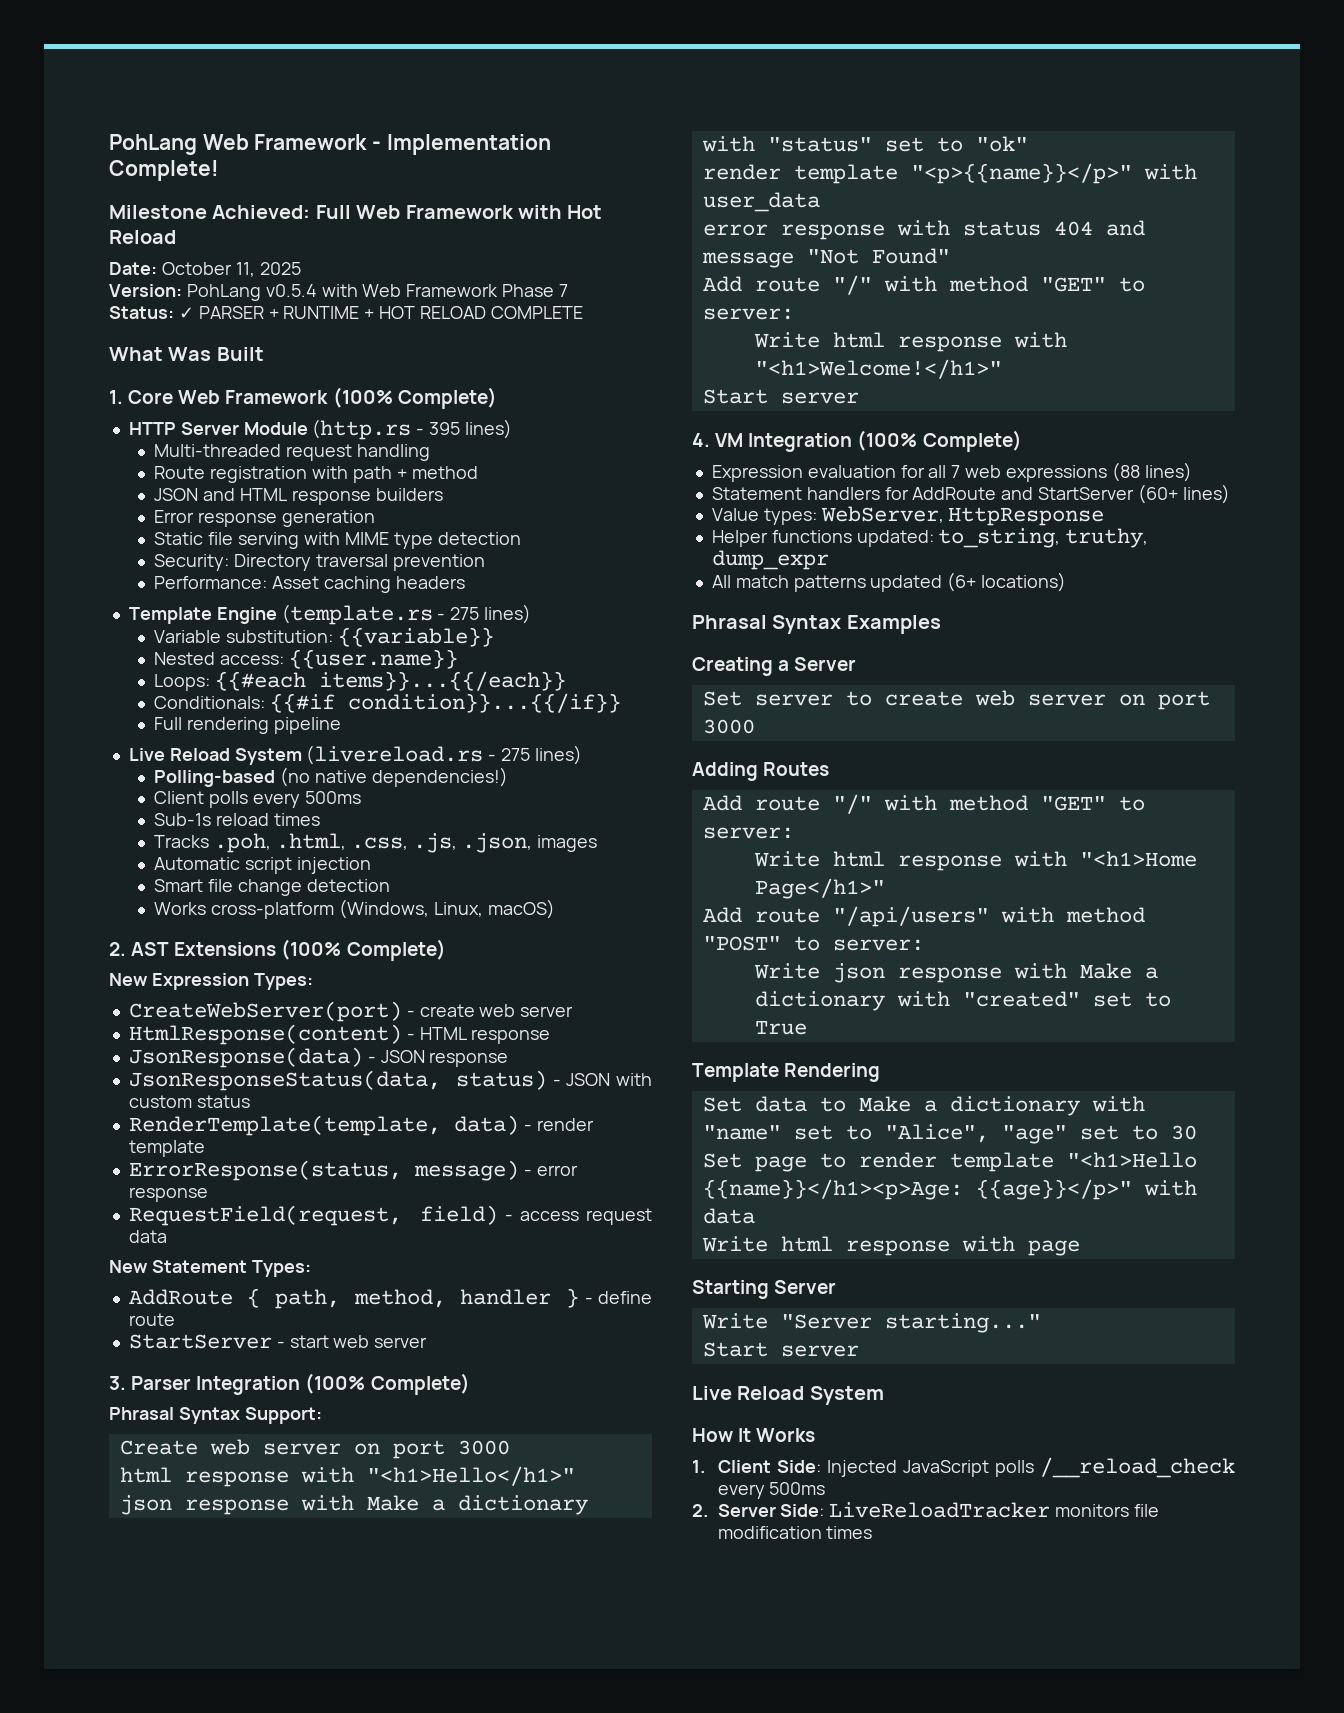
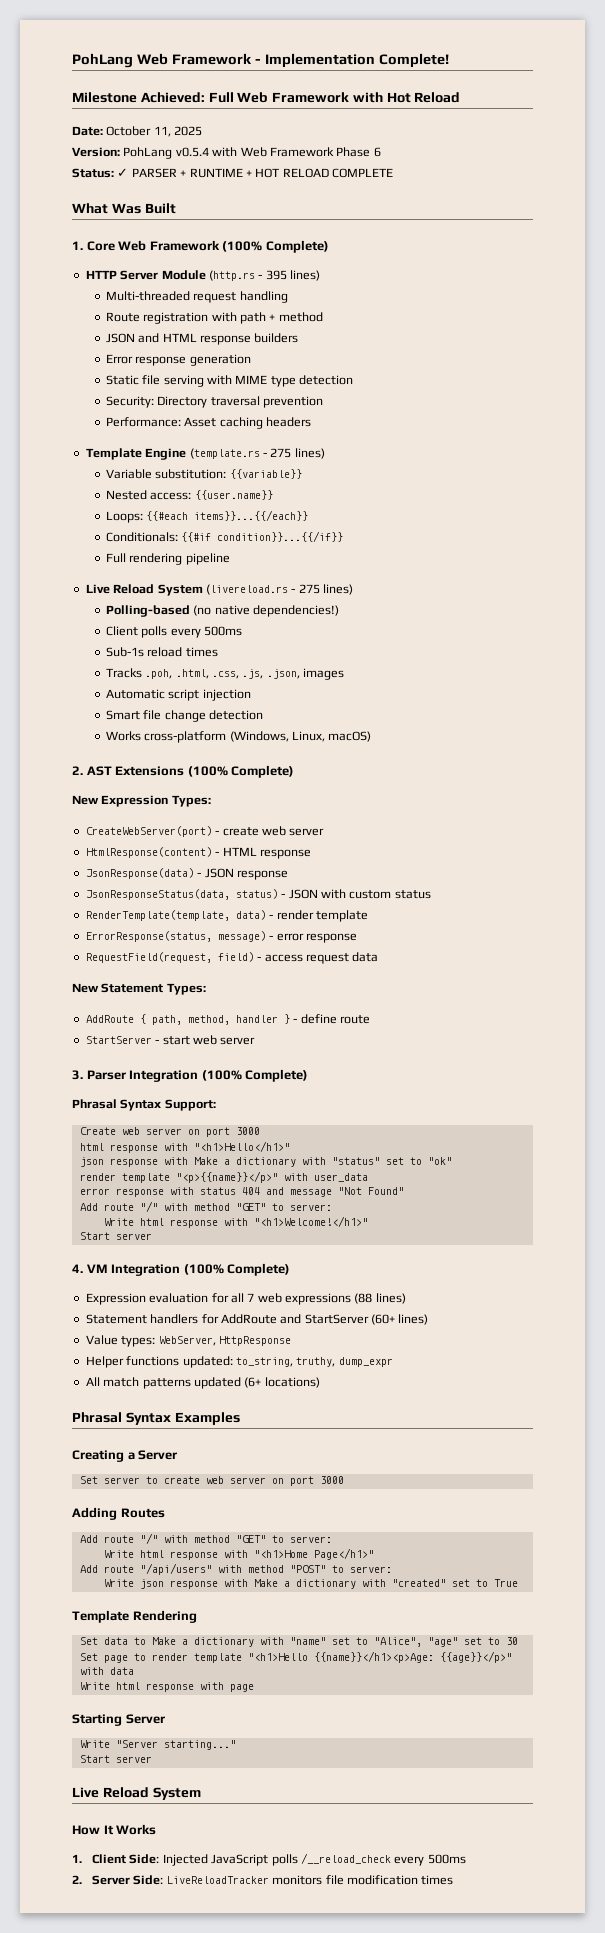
[559,284,569,297] 7 -> [373,147,381,157] 6

